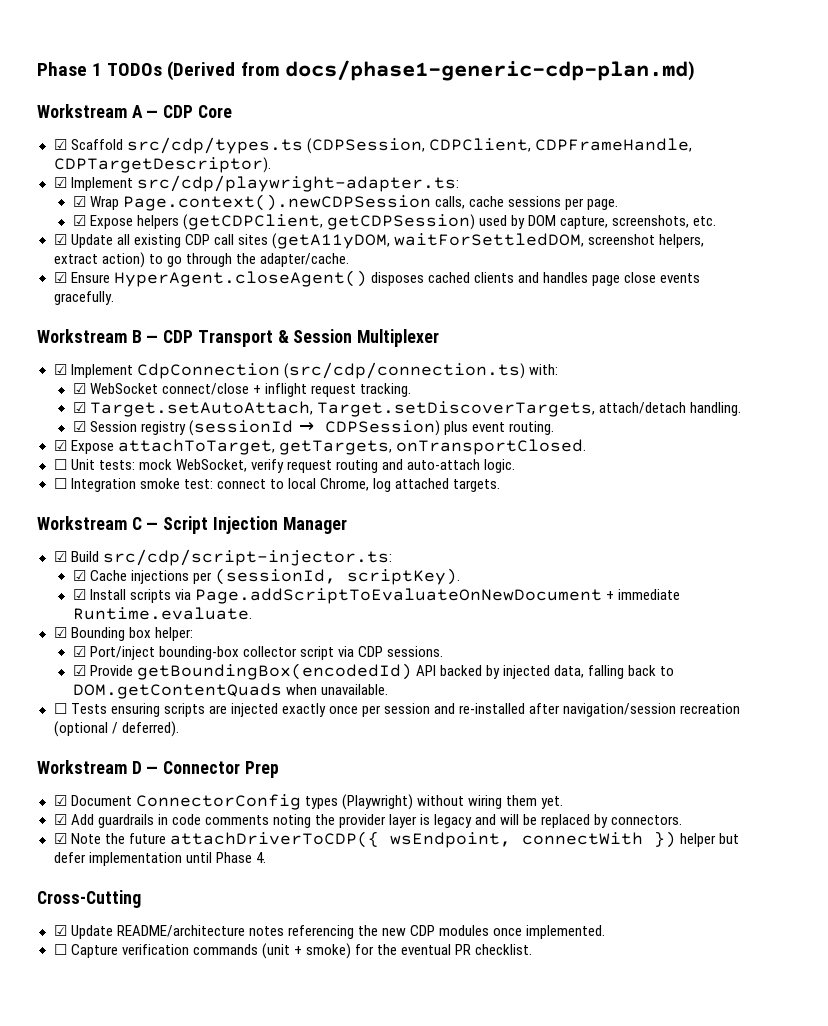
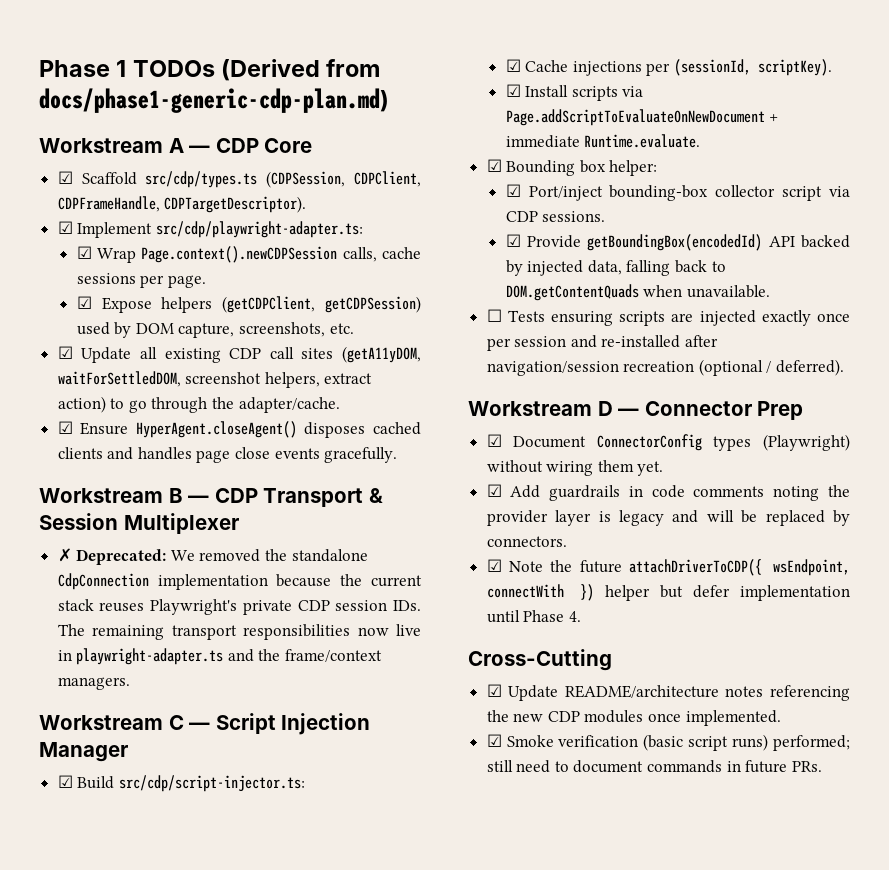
[53,362,558,379] [72,383,411,397] [72,401,741,417] [72,420,554,436] [53,439,586,455] [53,459,515,473] [53,478,501,492] ☑ Implement CdpConnection (src/cdp/connection.ts) with: // ☑ WebSocket connect/close + inflight request tracking. // ☑ Target.setAutoAttach, Target.setDiscoverTargets, attach/detach handling. // ☑ Session registry (sessionId → CDPSession) plus event routing. // ☑ Expose attachToTarget, getTargets, onTransportClosed. // ☐ Unit tests: mock WebSocket, verify request routing and auto-attach logic. // ☐ Integration smoke test: connect to local Chrome, log attached targets. -> [57,548,368,565] [57,573,422,590] [57,599,421,615] [57,624,421,640] [57,648,383,665] [57,677,130,690] ✗ Deprecated: We removed the standalone CdpConnection implementation because the current stack reuses Playwright's private CDP session IDs. The remaining transport responsibilities now live in playwright-adapter.ts and the frame/context managers.
[53,943,533,959] ☐ Capture verification commands (unit + smoke) for the eventual PR checklist. -> [486,734,850,751] [486,760,822,773] ☑ Smoke verification (basic script runs) performed; still need to document commands in future PRs.

